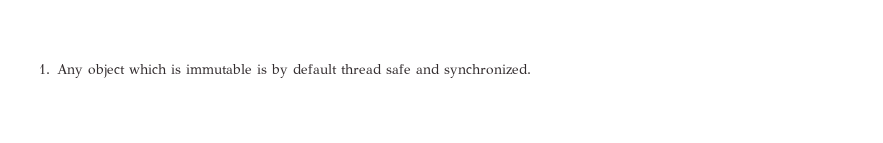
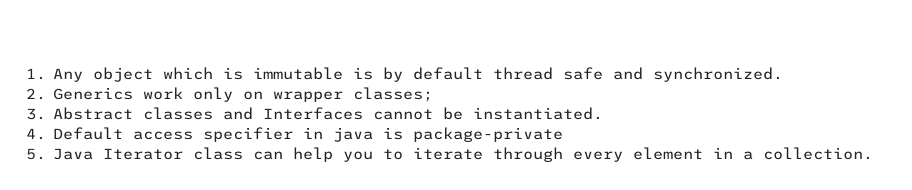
(531, 71) none -> [26,87,434,102] [26,107,604,120] [26,127,564,142] [26,147,874,162] // 2. Generics work only on wrapper classes; // 3. Abstract classes and Interfaces cannot be instantiated. // 4. Default access specifier in java is package-private // 5. Java Iterator class can help you to iterate through every element in a collection.

